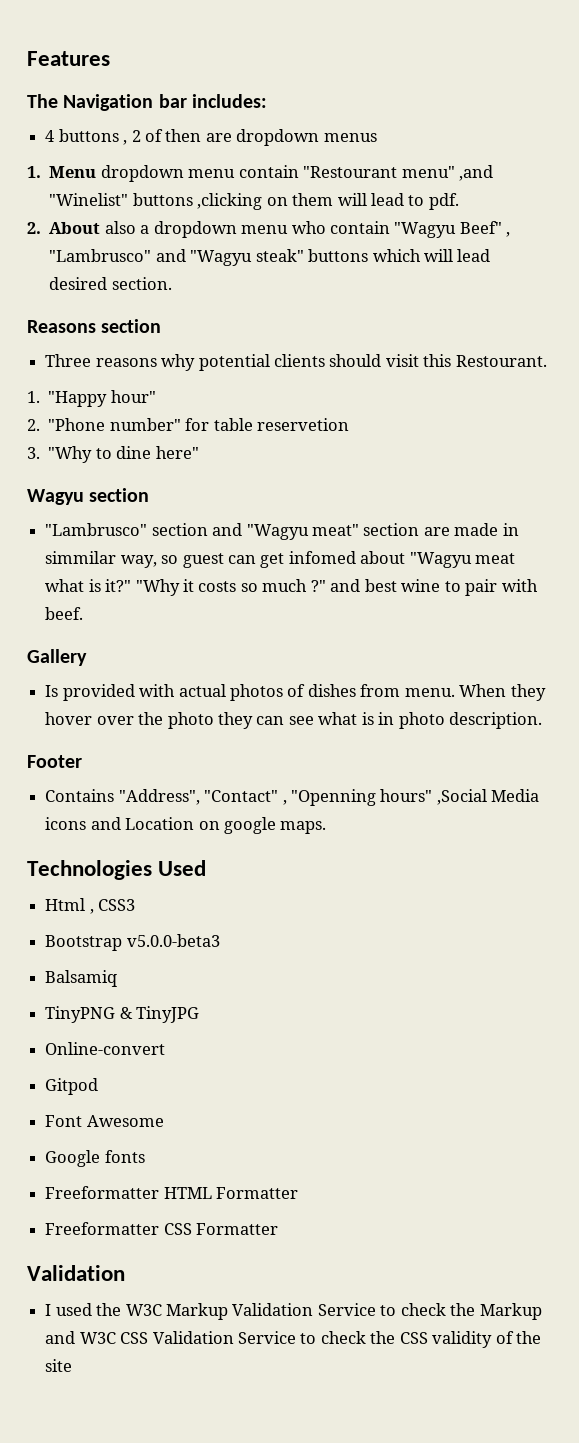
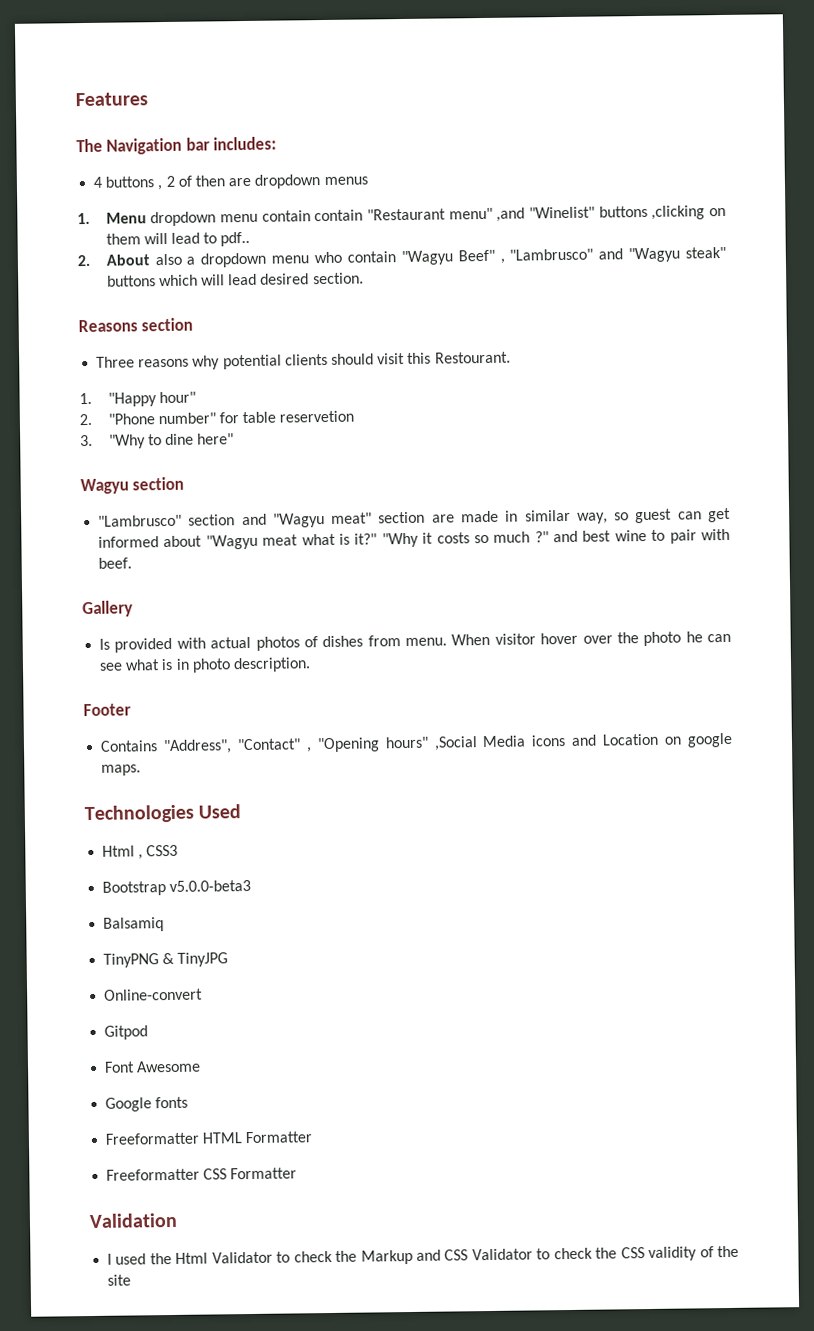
[303,166,398,178] "Restourant -> [314,208,447,222] contain "Restaurant
[428,193,459,210] pdf. -> [220,231,251,247] pdf..
[45,551,117,564] simmilar -> [524,509,571,522] similar
[288,551,356,564] infomed -> [98,536,160,548] informed
[510,684,546,701] they -> [494,633,536,645] visitor
[217,712,253,729] they -> [685,631,703,643] he
[290,789,376,806] "Openning -> [316,737,380,753] "Opening
[125,1303,376,1320] W3C Markup Validation Service -> [175,1251,273,1264] Html Validator
[79,1331,296,1344] W3C CSS Validation Service -> [444,1248,533,1261] CSS Validator

